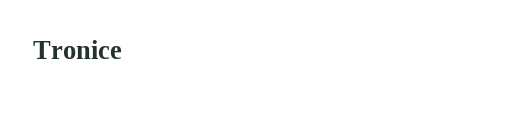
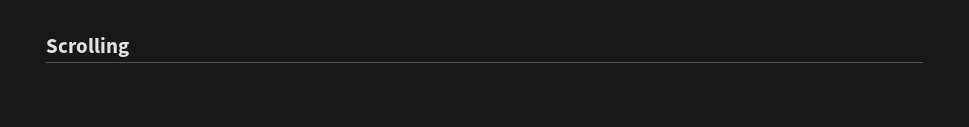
[33,40,122,59] Tronice -> [46,37,129,57] Scrolling

